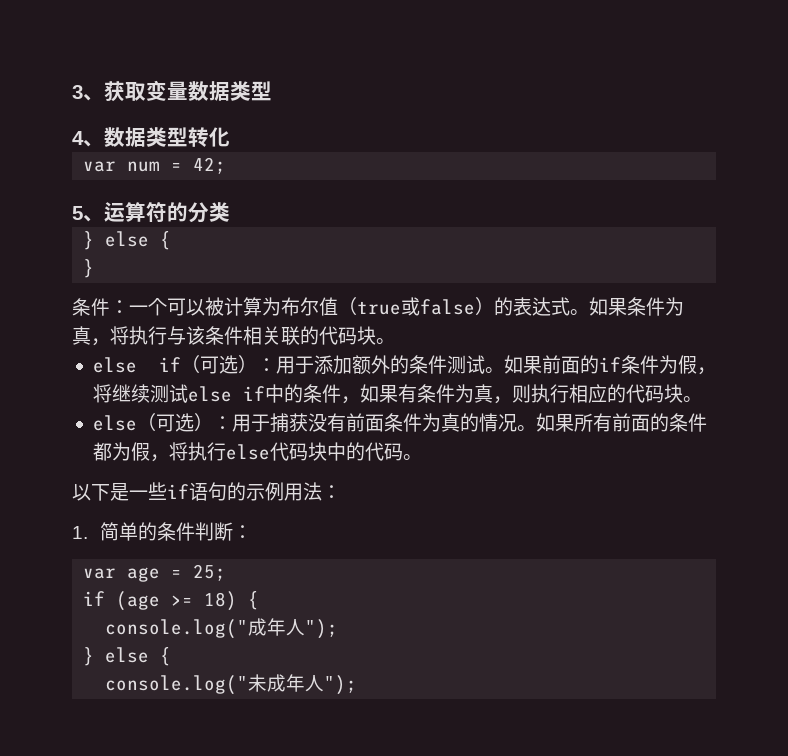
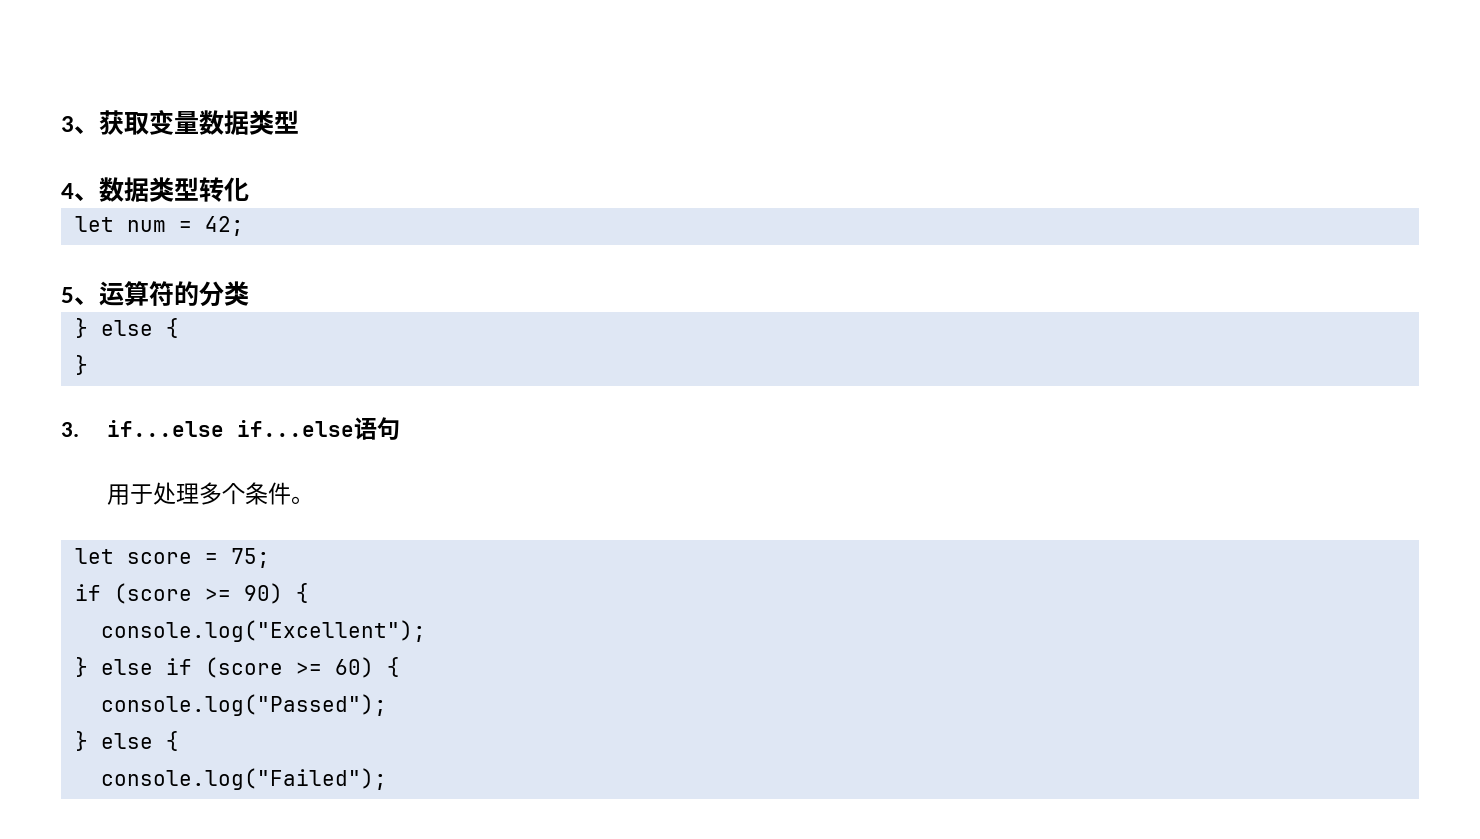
[83,161,117,172] var -> [74,216,114,232] let
[72,297,684,316] [72,326,395,346] [92,355,716,375] [92,384,702,404] [92,413,707,433] [92,442,422,462] [72,482,341,501] [72,522,253,541] [83,564,227,582] [83,591,260,611] [105,618,339,639] [83,647,172,666] [105,674,358,695] 条件：一个可以被计算为布尔值（true或false）的表达式。如果条件为真，将执行与该条件相关联的代码块。 // else if（可选）：用于添加额外的条件测试。如果前面的if条件为假，将继续测试else if中的条件，如果有条件为真，则执行相应的代码块。 // else（可选）：用于捕获没有前面条件为真的情况。如果所有前面的条件都为假，将执行else代码块中的代码。 // 以下是一些if语句的示例用法： // 1.简单的条件判断： // var age = 25; // if (age >= 18) { // console.log("成年人"); // } else { // console.log("未成年人"); -> [61,417,400,440] [106,482,314,505] [74,548,270,568] [74,583,309,604] [100,620,426,642] [74,657,400,678] [100,694,387,716] [74,731,179,751] [100,768,387,790] 3. if...else if...else语句 // 用于处理多个条件。 // let score = 75; // if (score >= 90) { // console.log("Excellent"); // } else if (score >= 60) { // console.log("Passed"); // } else { // console.log("Failed");

